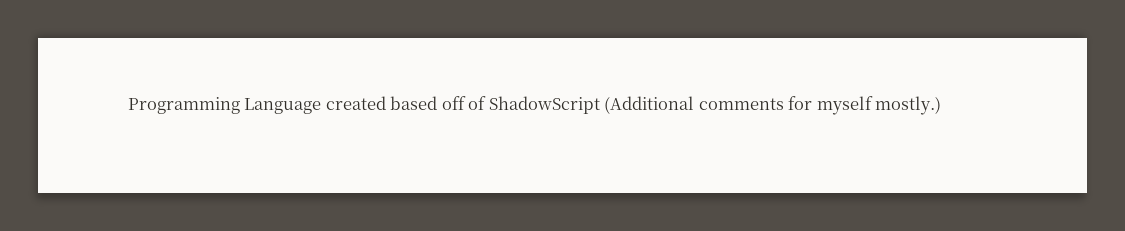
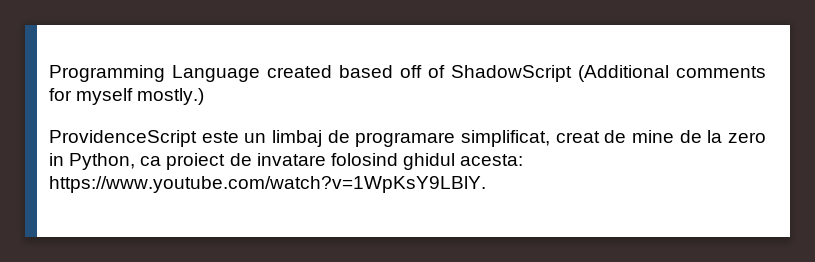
(942, 105) none -> [49,130,766,147] [49,153,524,170] [49,176,486,193] // ProvidenceScript este un limbaj de programare simplificat, creat de mine de la zero in Python, ca proiect de invatare folosind ghidul acesta: https://www.youtube.com/watch?v=1WpKsY9LBlY.

